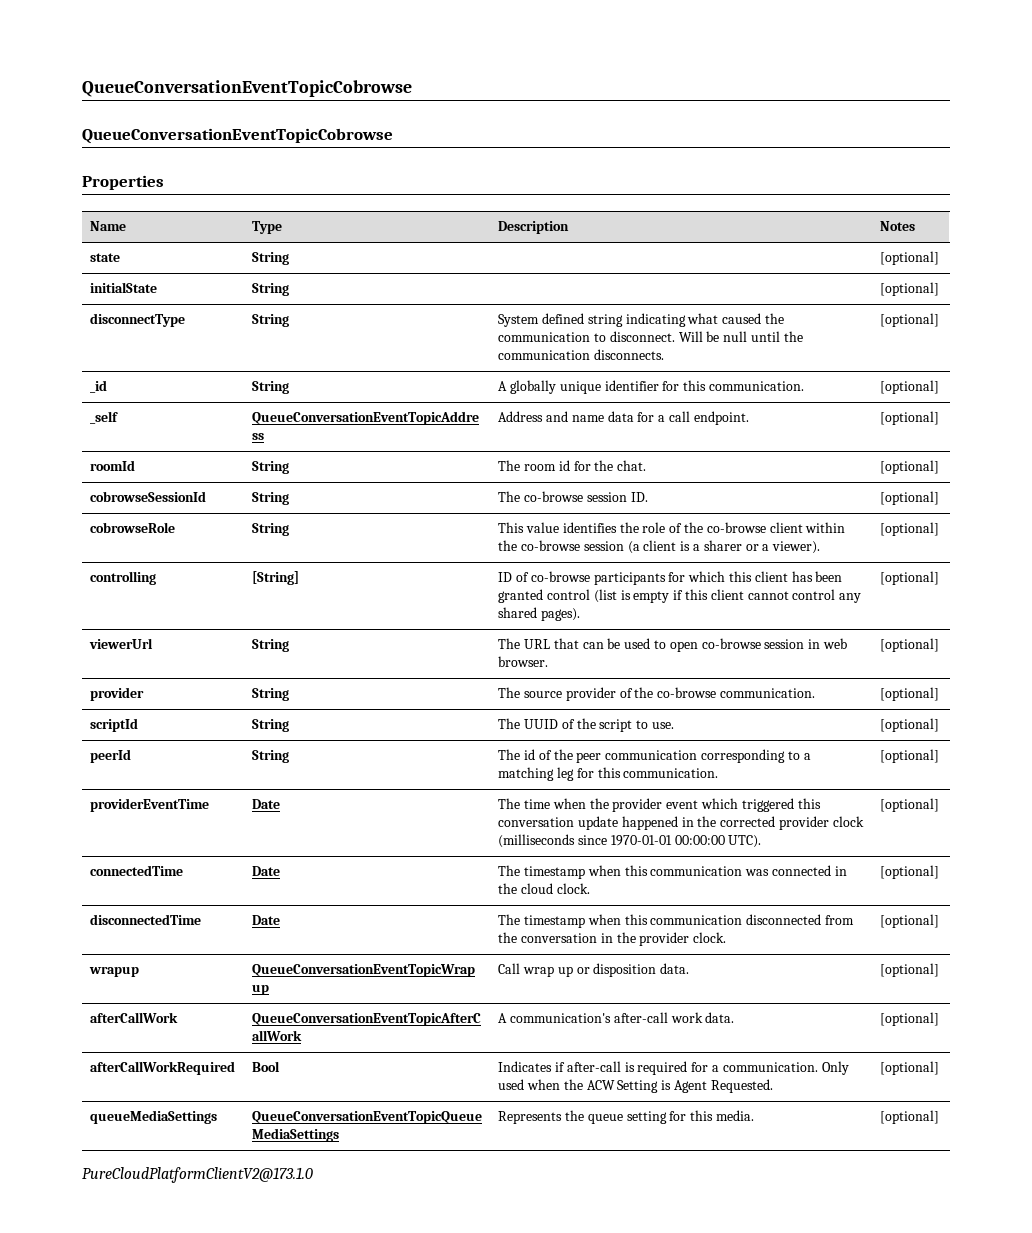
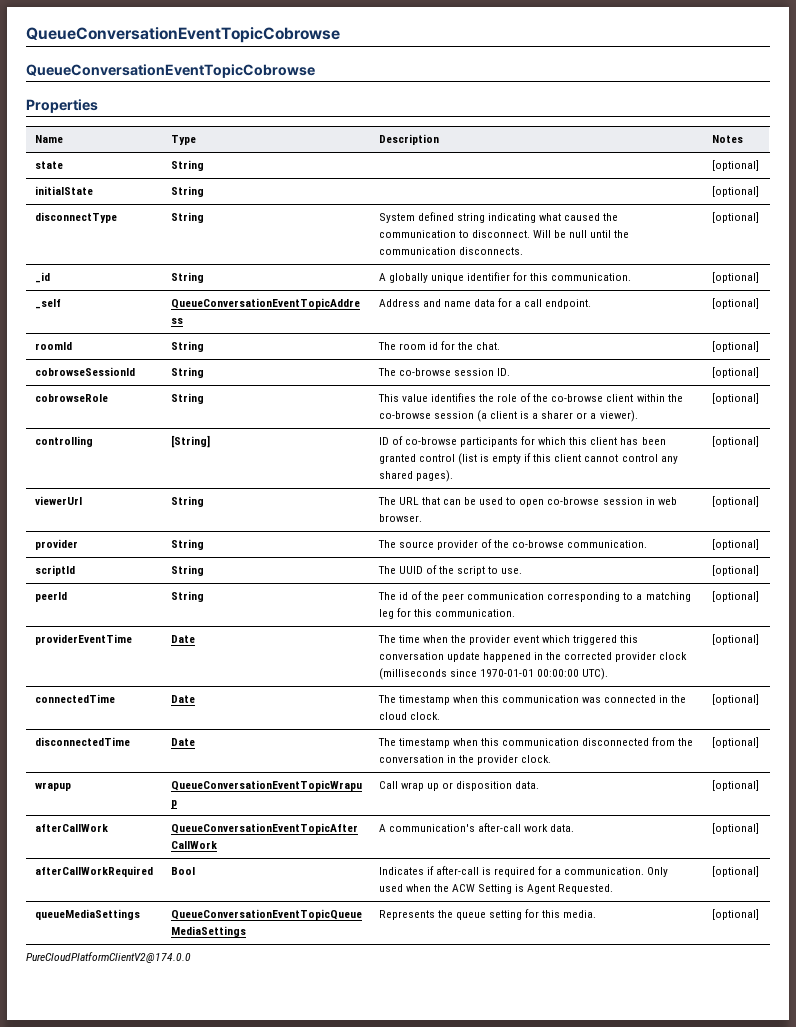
[82,1167,313,1183] PureCloudPlatformClientV2@173.1.0 -> [26,952,191,963] PureCloudPlatformClientV2@174.0.0

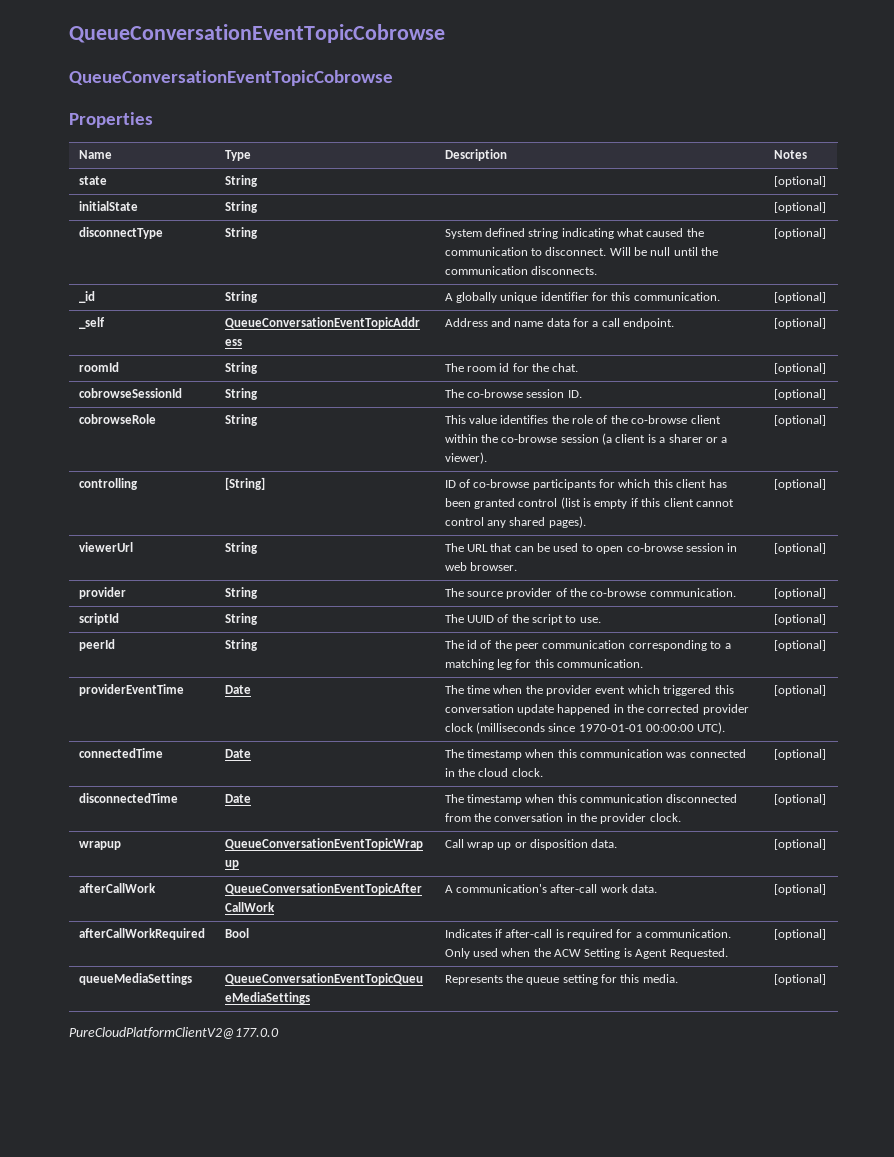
[26,952,191,963] PureCloudPlatformClientV2@174.0.0 -> [69,1027,279,1039] PureCloudPlatformClientV2@177.0.0

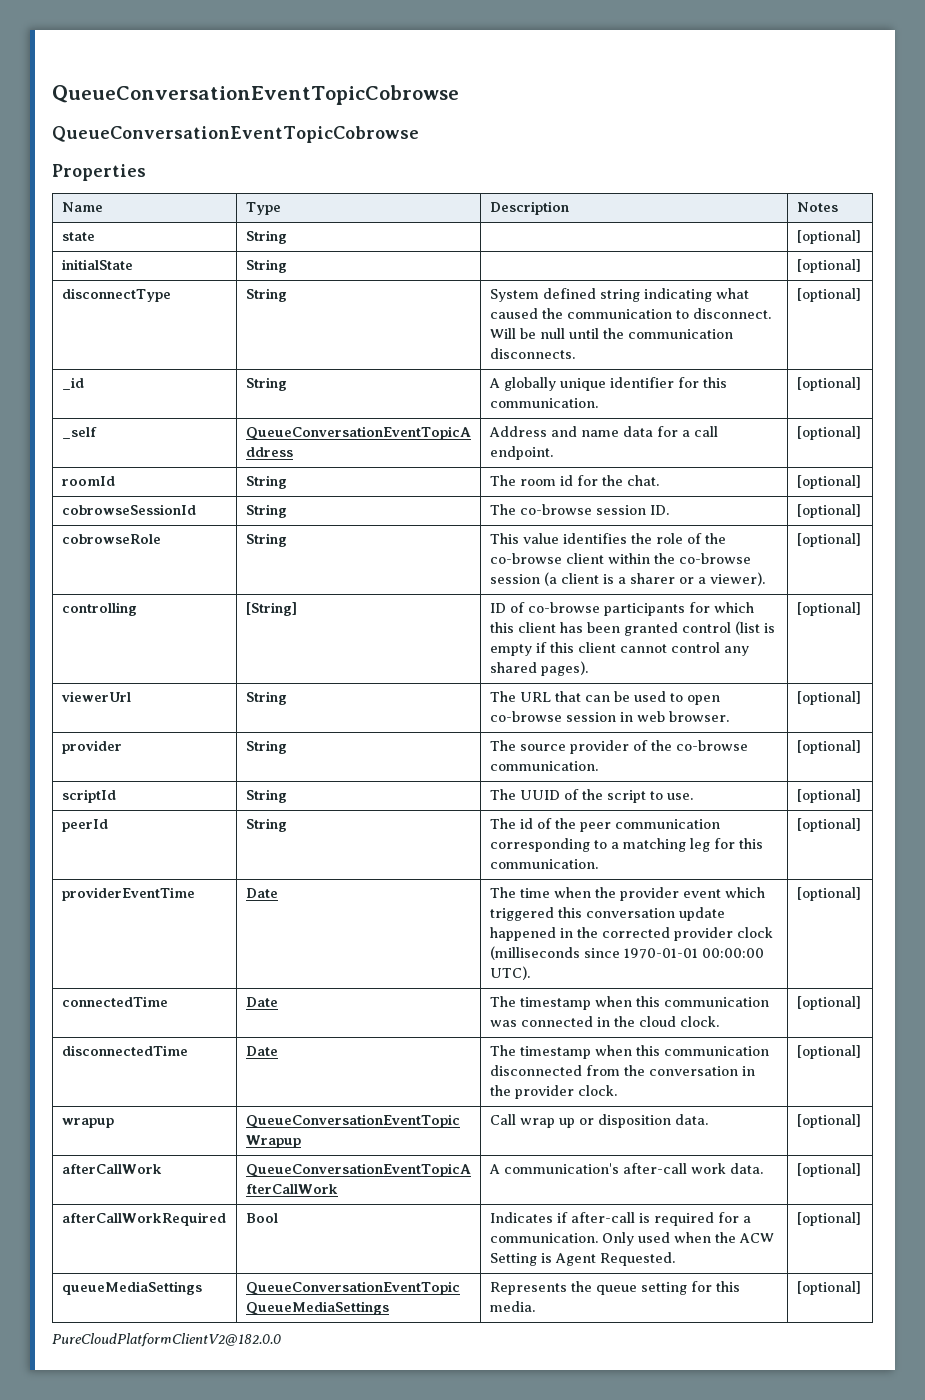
[69,1027,279,1039] PureCloudPlatformClientV2@177.0.0 -> [52,1333,281,1347] PureCloudPlatformClientV2@182.0.0

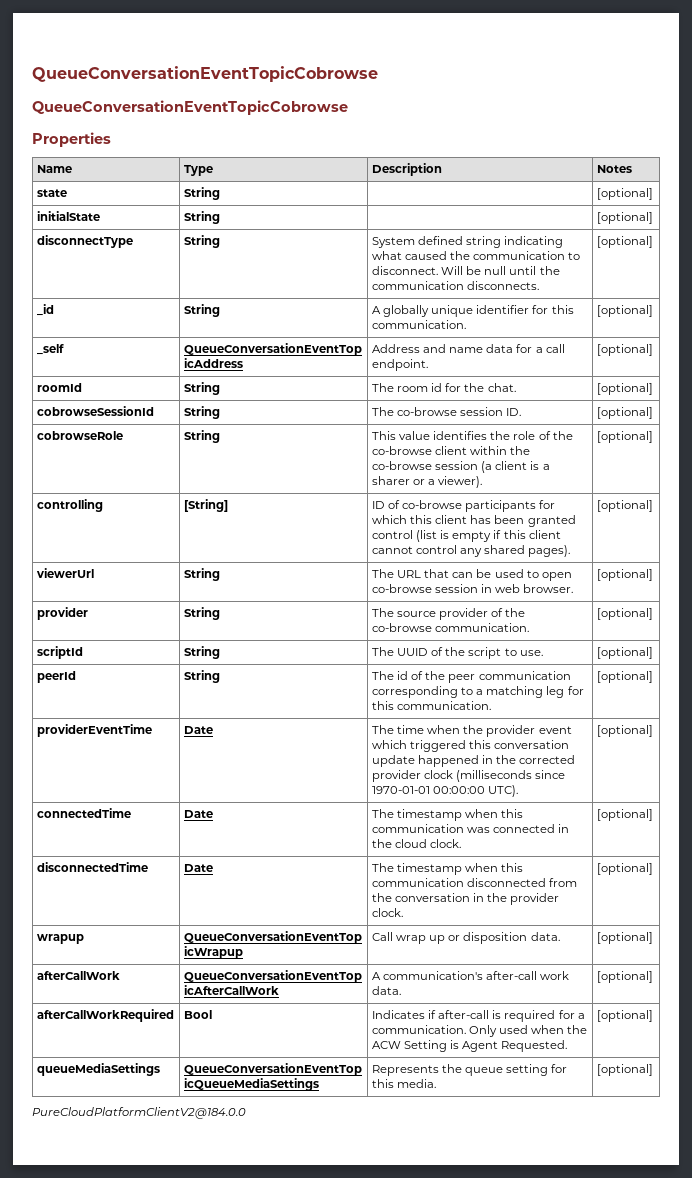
[52,1333,281,1347] PureCloudPlatformClientV2@182.0.0 -> [32,1107,246,1119] PureCloudPlatformClientV2@184.0.0

